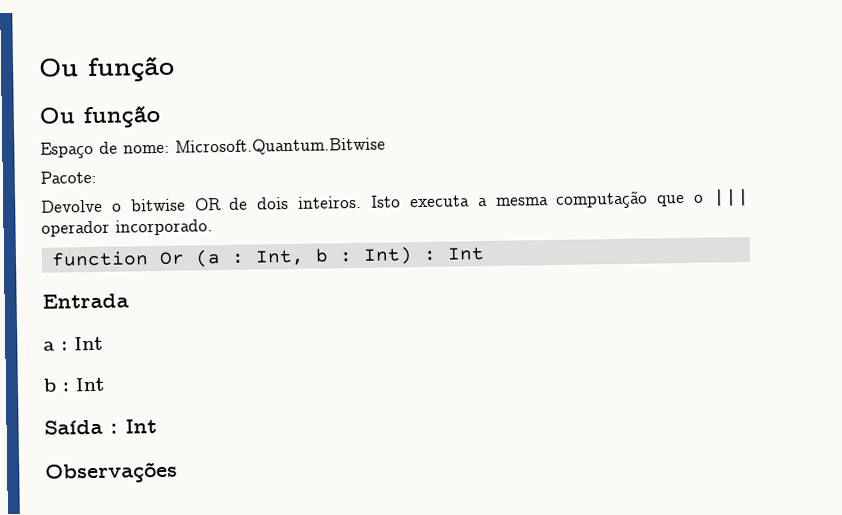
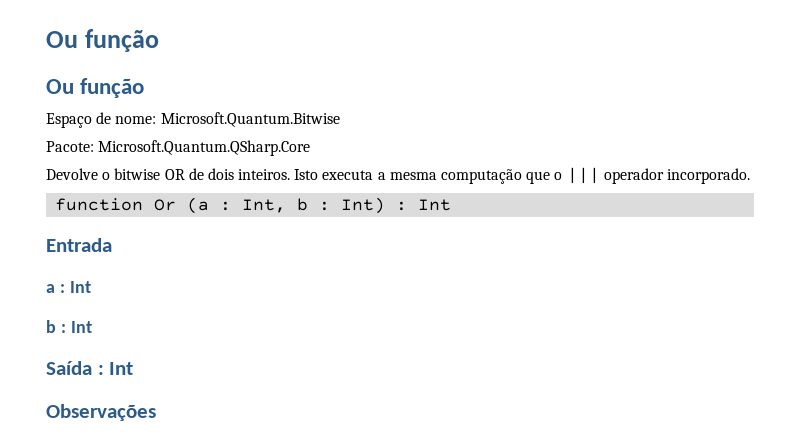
(97, 177) none -> [98,140,311,156] Microsoft.Quantum.QSharp.Core

